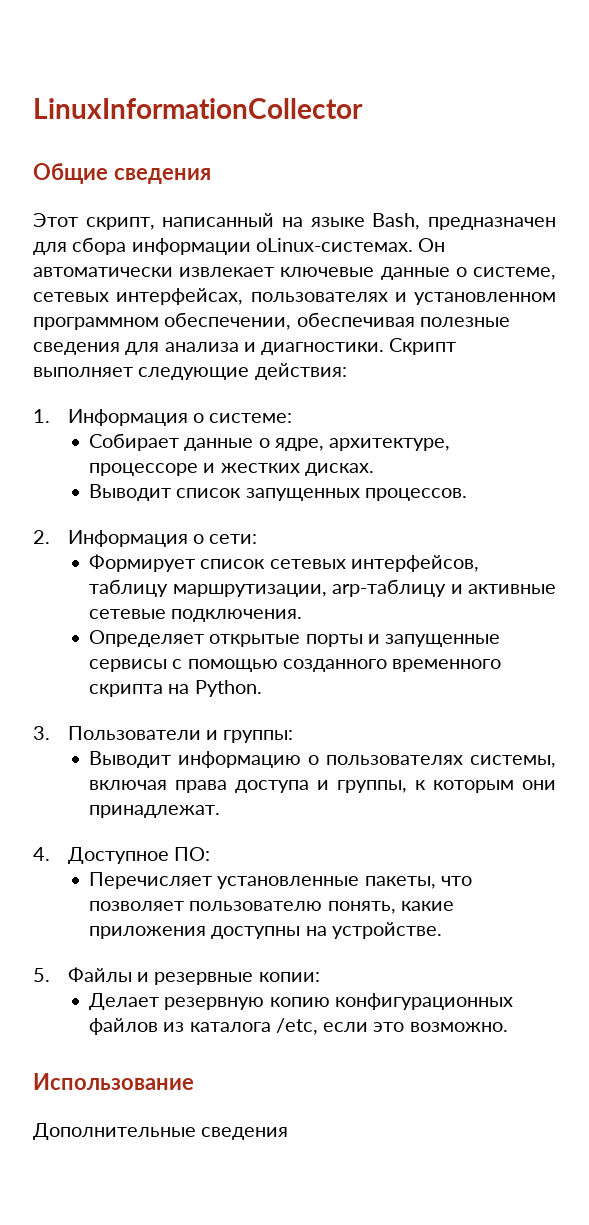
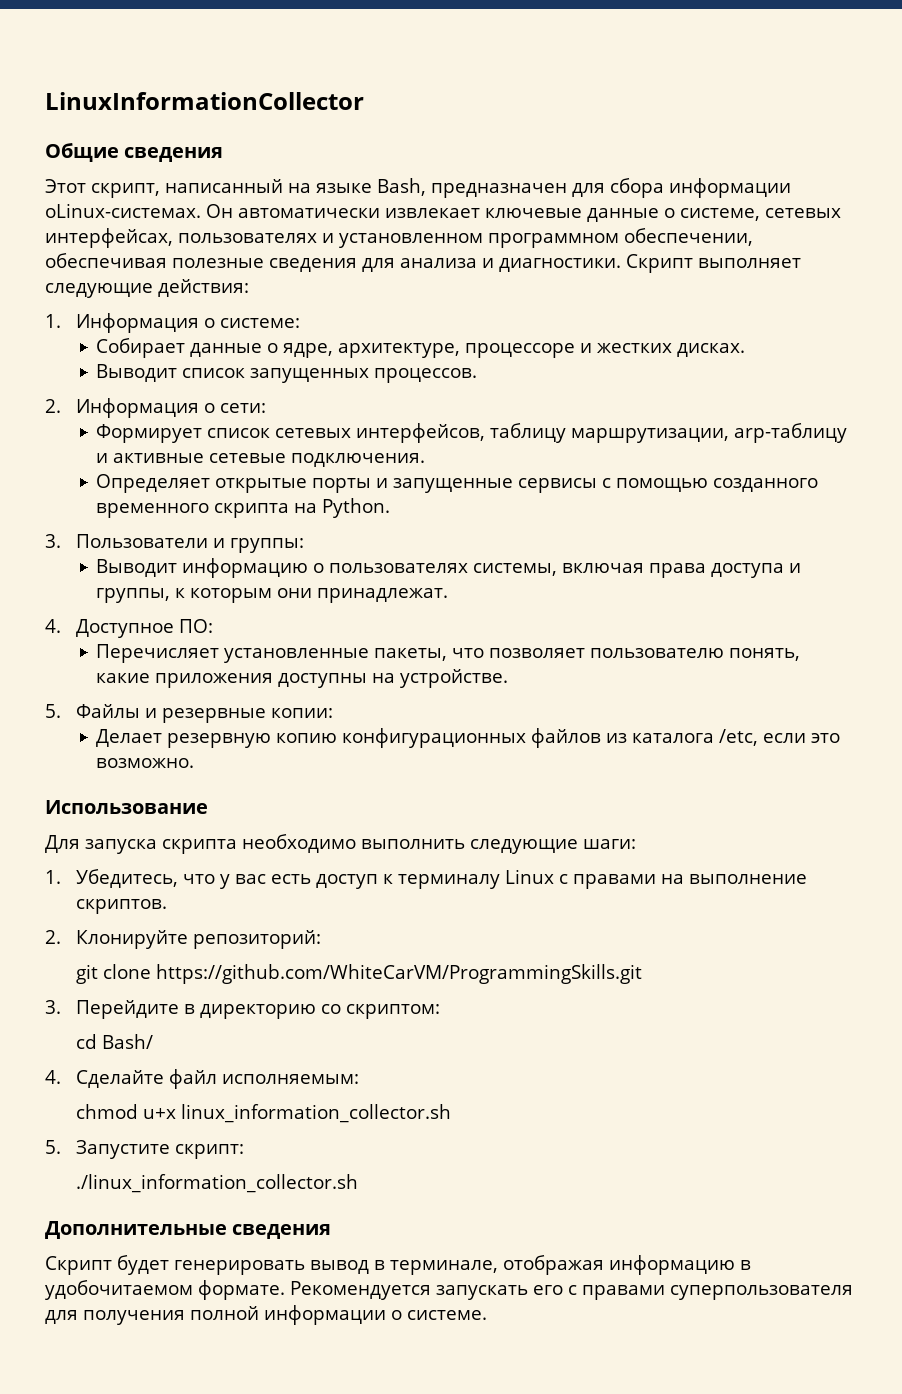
[33,1123,289,1140] Дополнительные сведения -> [45,834,636,854] [45,869,807,889] [75,899,167,914] [45,930,321,949] [75,964,642,984] [45,1000,440,1019] [75,1034,153,1049] [45,1069,359,1089] [75,1104,451,1123] [45,1140,244,1159] [75,1174,358,1193] [45,1221,332,1239] [45,1255,751,1275] [45,1280,853,1300] [45,1305,487,1325] Для запуска скрипта необходимо выполнить следующие шаги: // 1. Убедитесь, что у вас есть доступ к терминалу Linux с правами на выполнение скриптов. // 2. Клонируйте репозиторий: // git clone https://github.com/WhiteCarVM/ProgrammingSkills.git // 3. Перейдите в директорию со скриптом: // cd Bash/ // 4. Сделайте файл исполняемым: // chmod u+x linux_information_collector.sh // 5. Запустите скрипт: // ./linux_information_collector.sh // Дополнительные сведения // Скрипт будет генерировать вывод в терминале, отображая информацию в удобочитаемом формате. Рекомендуется запускать его с правами суперпользователя для получения полной информации о системе.

